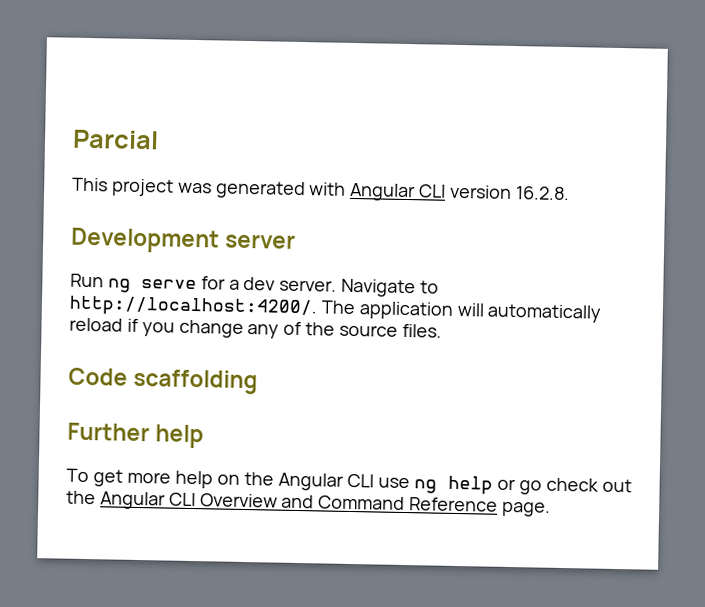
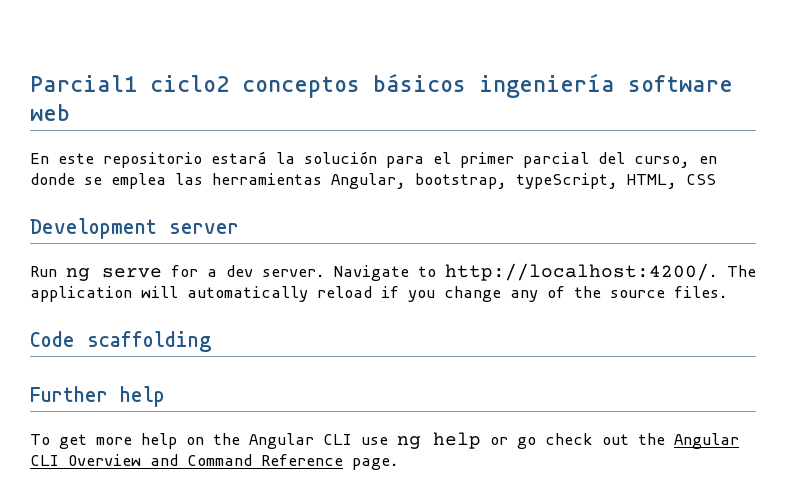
[72,129,159,150] [72,177,570,202] Parcial // This project was generated with Angular CLI version 16.2.8. -> [30,73,733,98] [30,104,70,121] [30,151,717,168] [30,173,716,189] Parcial1 ciclo2 conceptos básicos ingeniería software web // En este repositorio estará la solución para el primer parcial del curso, en donde se emplea las herramientas Angular, bootstrap, typeScript, HTML, CSS

